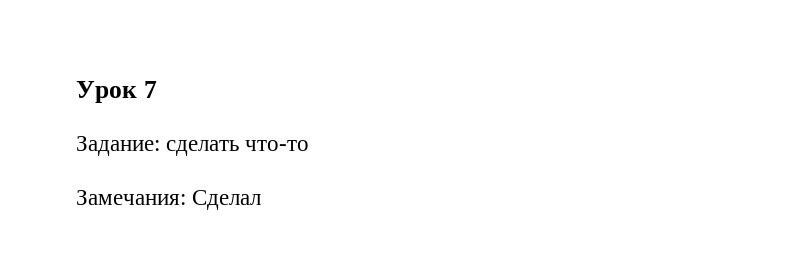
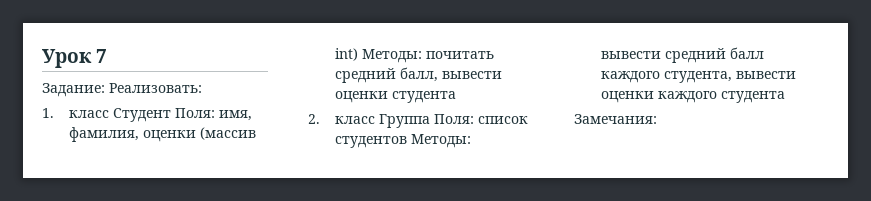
[166,140,310,156] сделать что-то -> [109,83,202,93] [42,108,252,122] [68,127,256,142] [334,48,494,63] [334,67,502,83] [334,91,456,103] [308,114,528,128] [334,134,471,148] [600,47,764,63] [600,71,796,83] [600,91,785,103] Реализовать: // 1. класс Студент Поля: имя, фамилия, оценки (массив int) Методы: почитать средний балл, вывести оценки студента // 2. класс Группа Поля: список студентов Методы: вывести средний балл каждого студента, вывести оценки каждого студента
[192,190,262,210] Сделал -> (657, 119) none

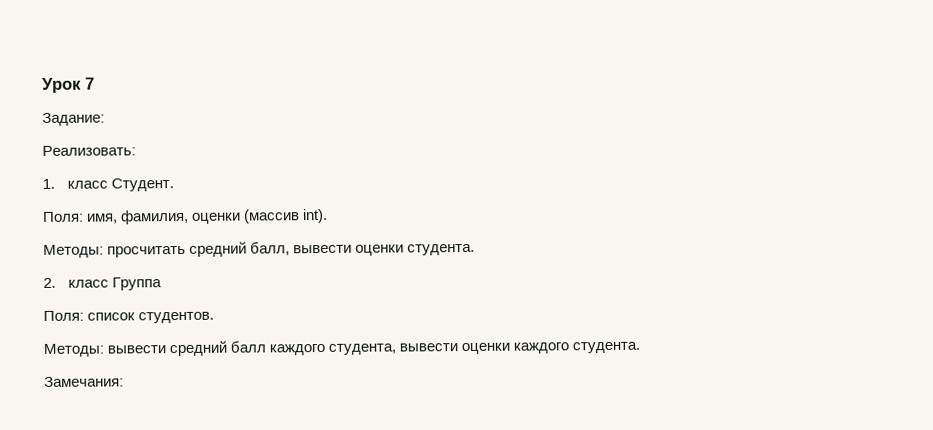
(105, 90) none -> (105, 119) //
[112,108,171,122] Студент -> [110,178,174,192] Студент. //
[334,48,494,63] int) Методы: почитать -> [302,208,329,224] [43,244,187,258] int). // Методы: просчитать
[391,91,456,103] студента -> [407,243,476,256] студента.
(430, 121) none -> (162, 284) //
[334,136,407,148] студентов -> [138,311,215,324] студентов. //
[720,91,785,103] студента -> [572,341,641,354] студента.

